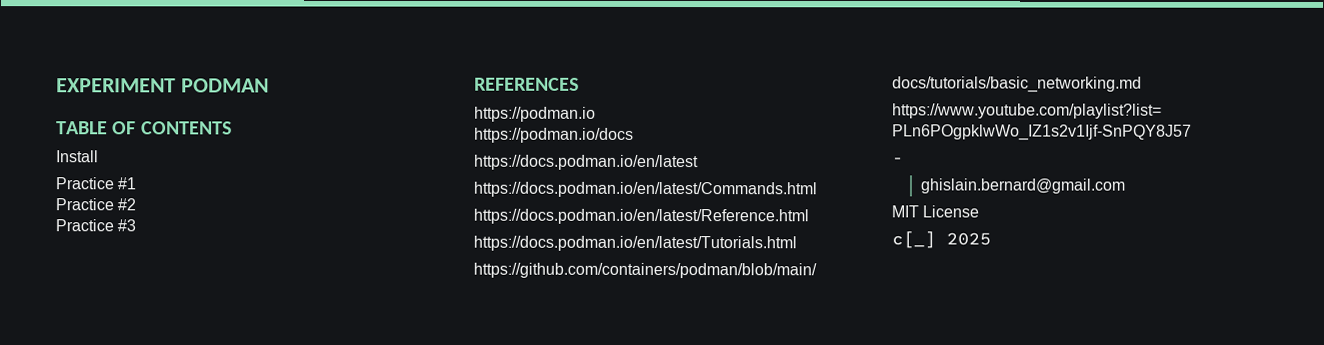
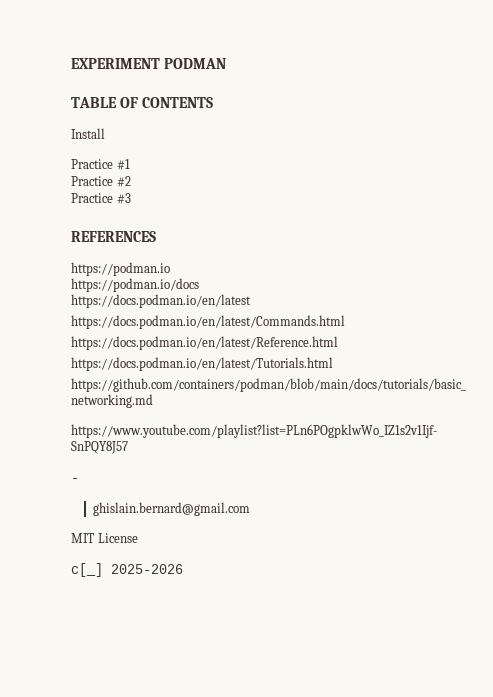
[946,232,991,246] 2025 -> [111,564,183,574] 2025-2026

